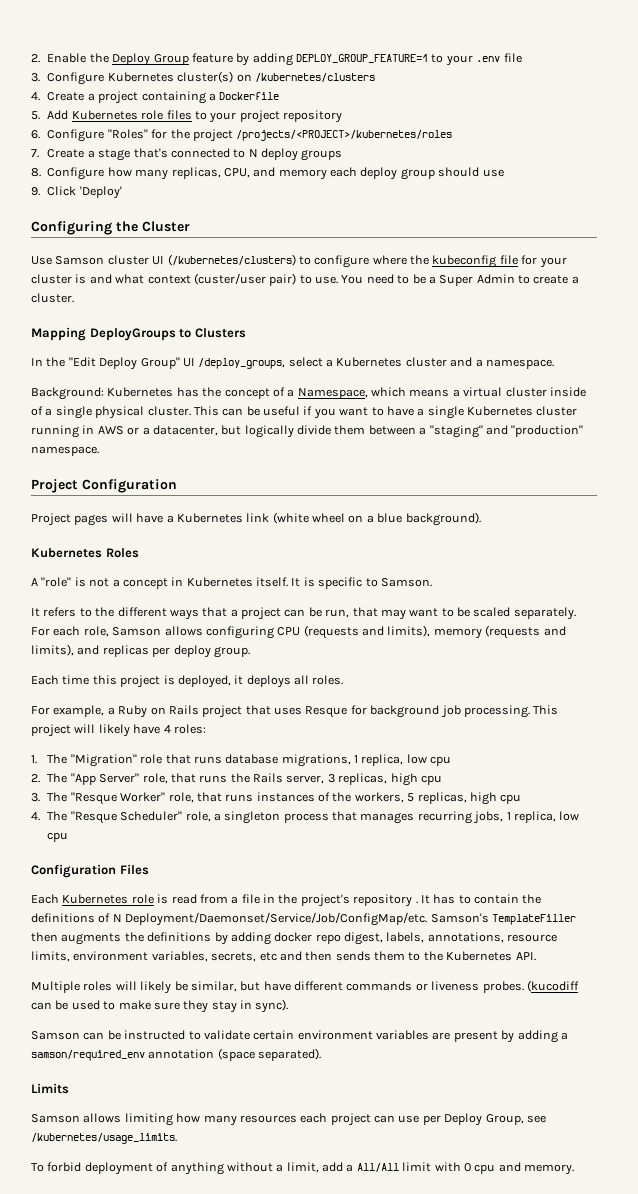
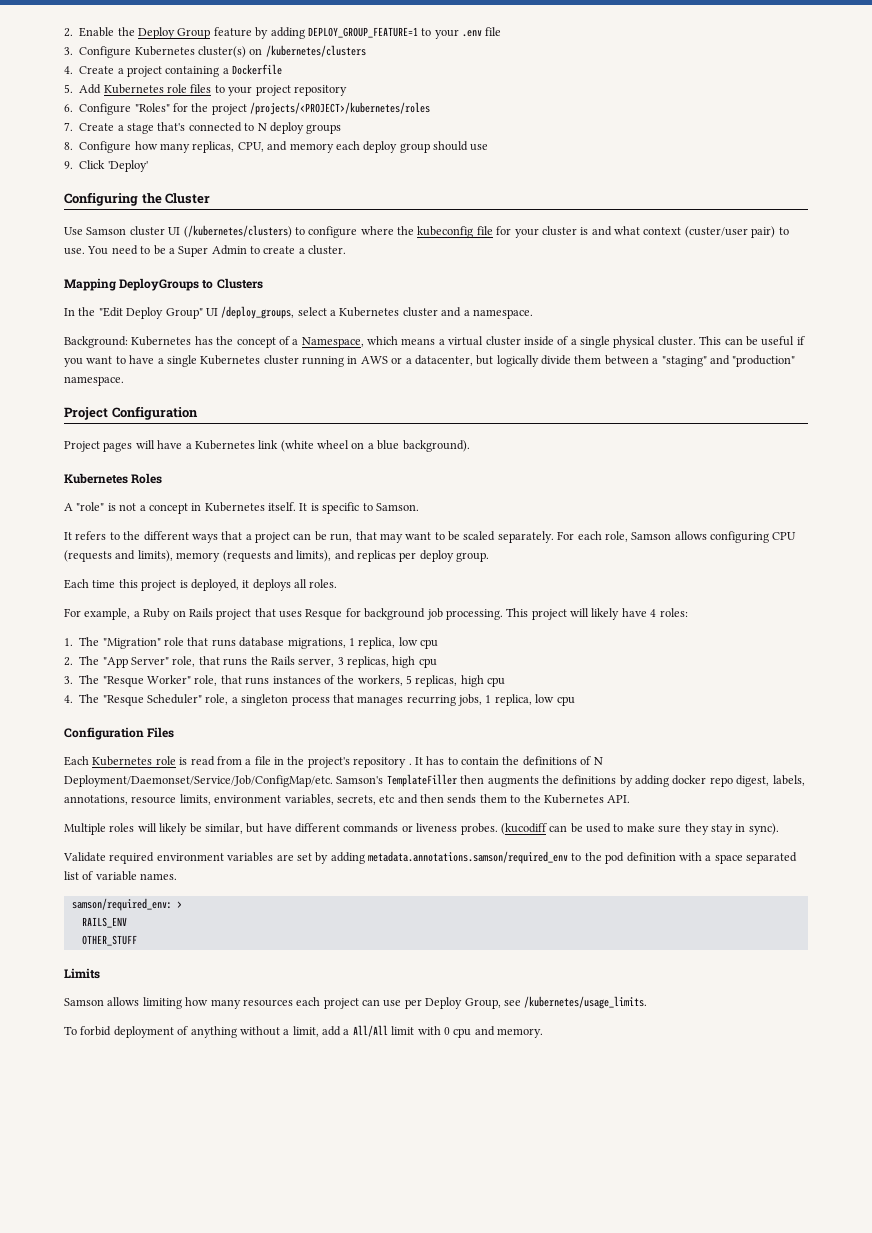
[31,1030,295,1040] Samson can be instructed to validate certain -> [63,852,155,864] Validate required
[453,1030,568,1043] [31,1048,322,1061] present by adding a samson/required_env annotation (space separated). -> [296,851,797,864] [64,871,178,881] [71,898,182,911] [81,917,127,928] [81,935,137,946] set by adding metadata.annotations.samson/required_env to the pod definition with a space separated list of variable names. // samson/required_env: > // RAILS_ENV // OTHER_STUFF

